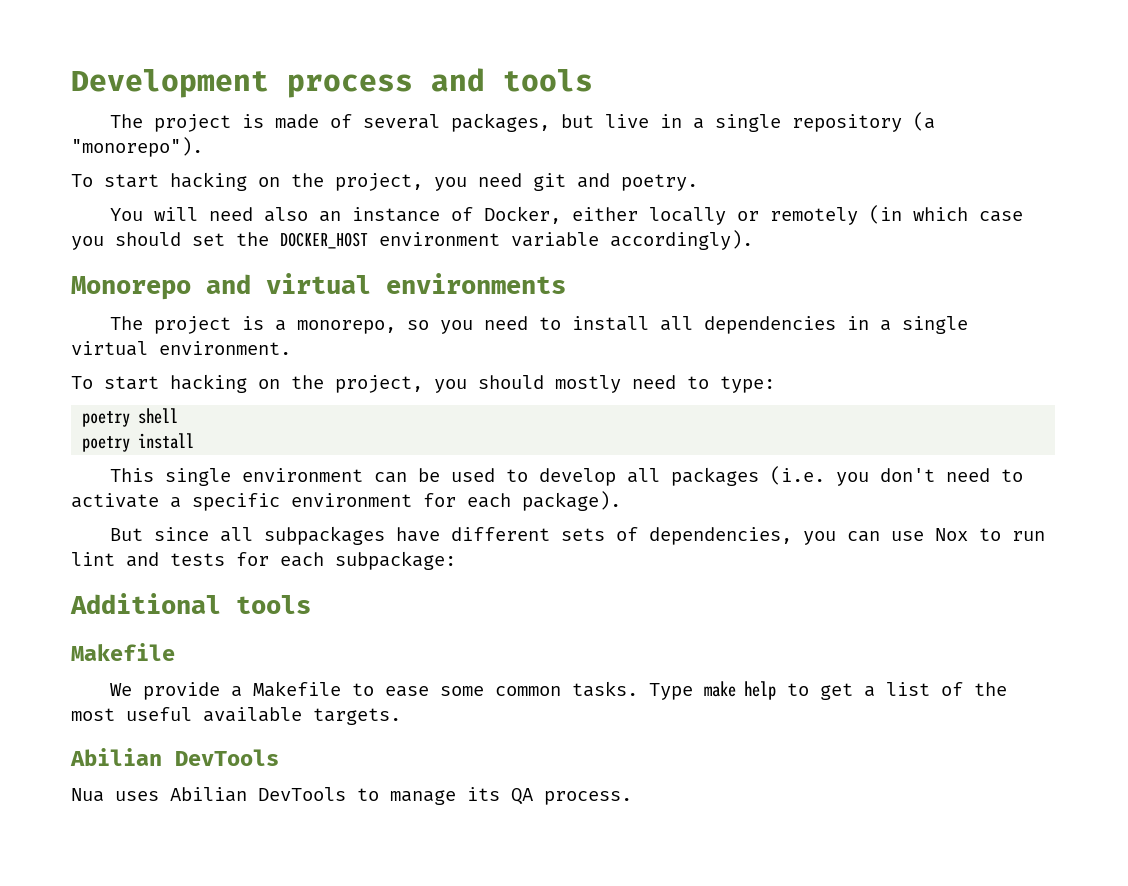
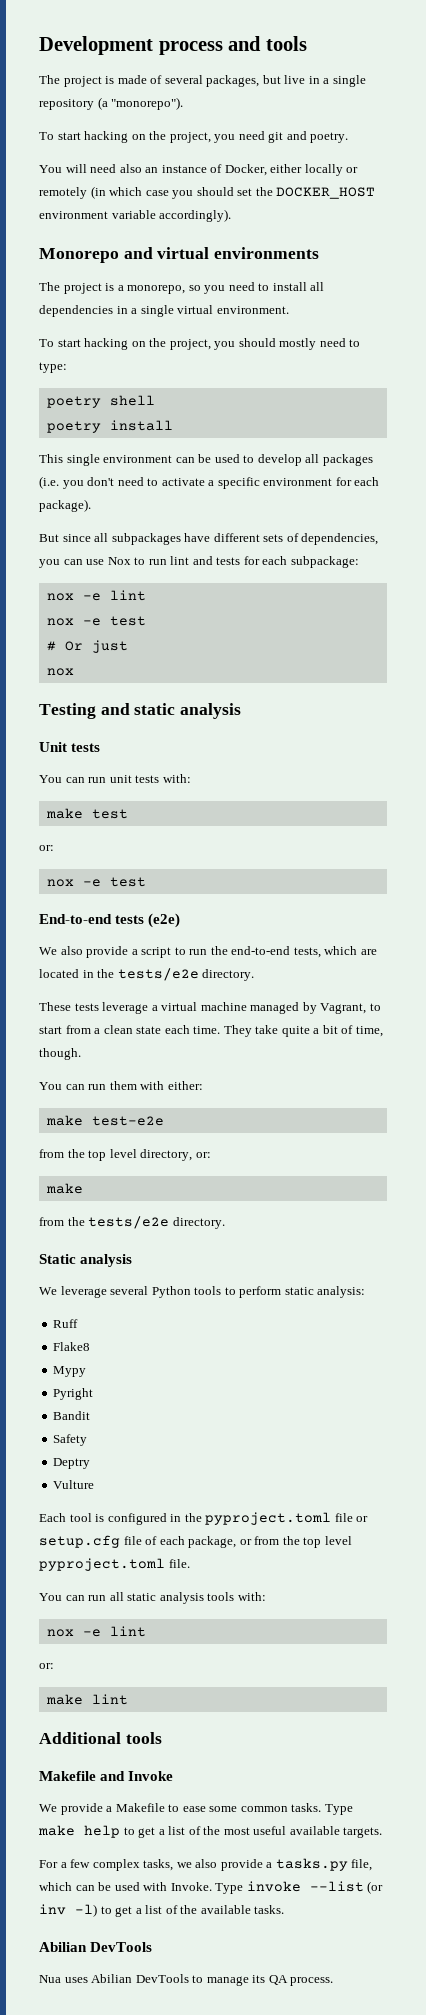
(456, 560) none -> [46,590,146,601] [46,616,146,626] [46,640,128,653] [46,668,74,676] [39,703,242,719] [39,742,101,752] [39,774,191,783] [45,808,128,819] [39,845,54,851] [46,877,146,887] [39,913,181,928] [39,946,377,958] [39,968,255,981] [39,1002,381,1014] [39,1025,383,1037] [39,1048,81,1060] [39,1081,203,1090] [45,1115,164,1126] [39,1149,211,1161] [45,1183,83,1194] [39,1216,225,1229] [39,1254,133,1267] [39,1286,366,1298] [53,1319,79,1328] [53,1342,91,1351] [53,1366,87,1377] [53,1388,94,1400] [53,1411,91,1420] [53,1434,88,1446] [53,1458,91,1469] [53,1480,95,1489] [39,1512,369,1525] [39,1535,352,1548] [39,1558,190,1571] [39,1592,266,1604] [46,1626,146,1637] [39,1663,54,1669] [45,1694,128,1705] // nox -e lint // nox -e test // # Or just // nox // Testing and static analysis // Unit tests // You can run unit tests with: // make test // or: // nox -e test // End-to-end tests (e2e) // We also provide a script to run the end-to-end tests, which are located in the tests/e2e directory. // These tests leverage a virtual machine managed by Vagrant, to start from a clean state each time. They take quite a bit of time, though. // You can run them with either: // make test-e2e // from the top level directory, or: // make // from the tests/e2e directory. // Static analysis // We leverage several Python tools to perform static analysis: // Ruff // Flake8 // Mypy // Pyright // Bandit // Safety // Deptry // Vulture // Each tool is configured in the pyproject.toml file or setup.cfg file of each package, or from the top level pyproject.toml file. // You can run all static analysis tools with: // nox -e lint // or: // make lint
(175, 652) none -> [100,1771,174,1781] and Invoke
(401, 716) none -> [39,1858,373,1871] [39,1881,384,1894] [39,1904,285,1917] // For a few complex tasks, we also provide a tasks.py file, which can be used with Invoke. Type invoke --list (or inv -l) to get a list of the available tasks.

